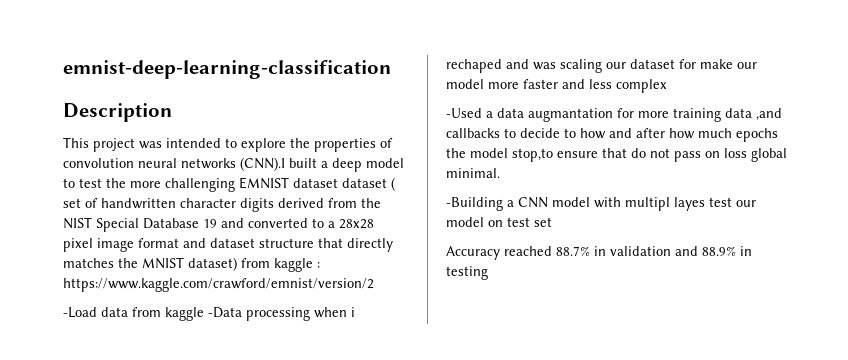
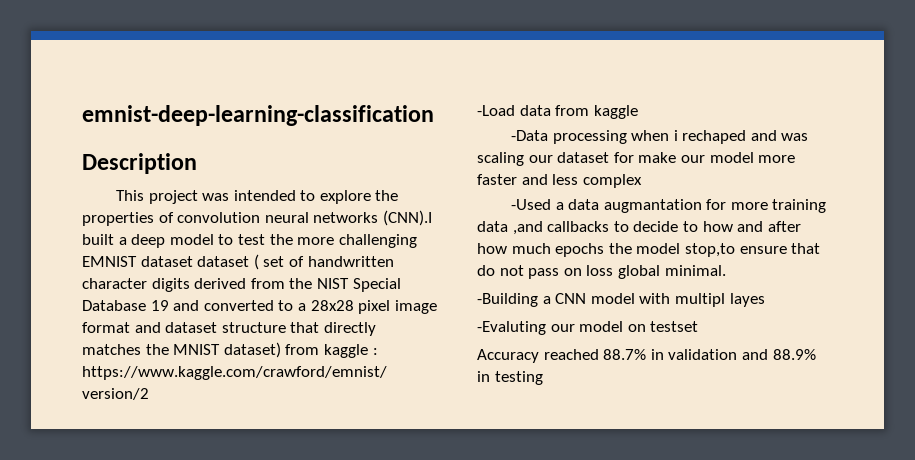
(204, 314) none -> (638, 112) //
[709,197,732,207] test -> [477,321,546,335] // -Evaluting
[507,217,552,227] test set -> [650,321,699,332] testset

